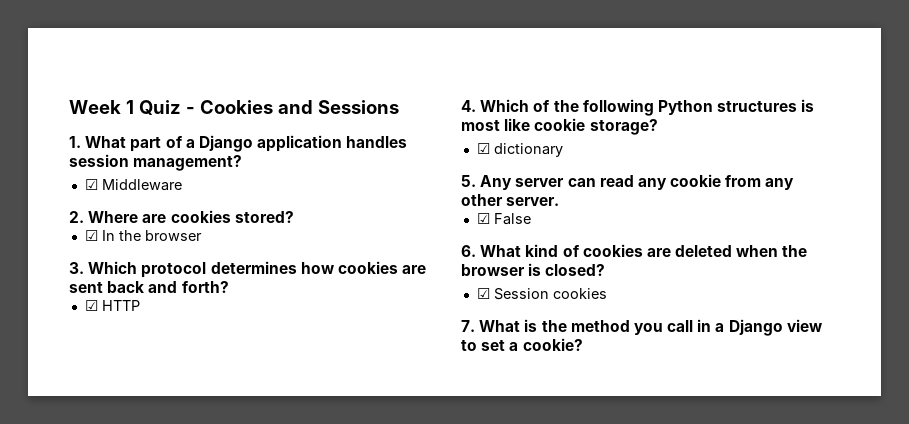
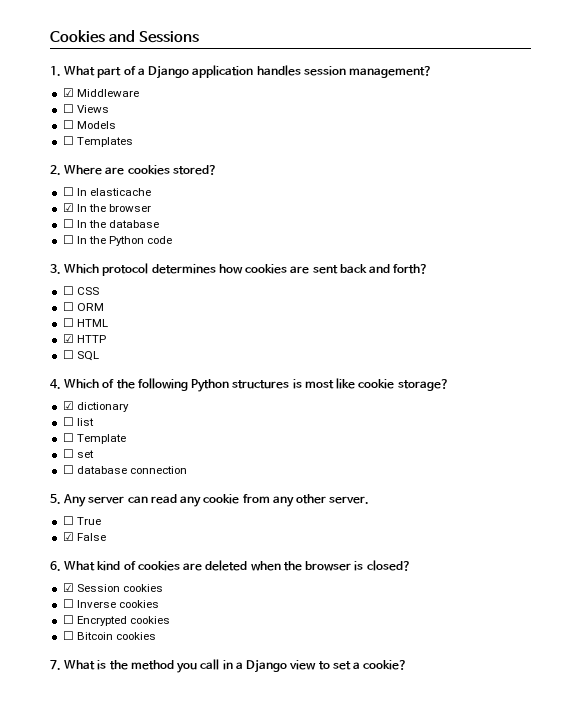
[69,100,195,115] Week 1 Quiz - -> (50, 36) none
(182, 185) none -> [62,104,109,113] [62,120,116,129] [62,136,133,147] // ☐ Views // ☐ Models // ☐ Templates
(294, 217) none -> [62,187,151,196] // ☐ In elasticache
(202, 235) none -> [62,219,159,228] [62,235,173,246] // ☐ In the database // ☐ In the Python code
(229, 287) none -> [62,286,99,295] [62,302,104,311] [62,318,108,327] // ☐ CSS // ☐ ORM // ☐ HTML
(140, 305) none -> [62,350,99,361] // ☐ SQL
(563, 150) none -> [62,417,94,426] [62,433,126,444] [62,449,94,458] [62,465,187,474] // ☐ list // ☐ Template // ☐ set // ☐ database connection
(560, 201) none -> [62,516,101,525] // ☐ True
(607, 293) none -> [62,599,159,608] [62,615,170,626] [62,631,156,640] // ☐ Inverse cookies // ☐ Encrypted cookies // ☐ Bitcoin cookies

